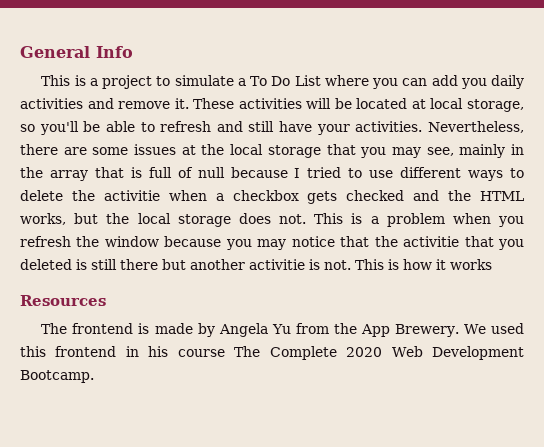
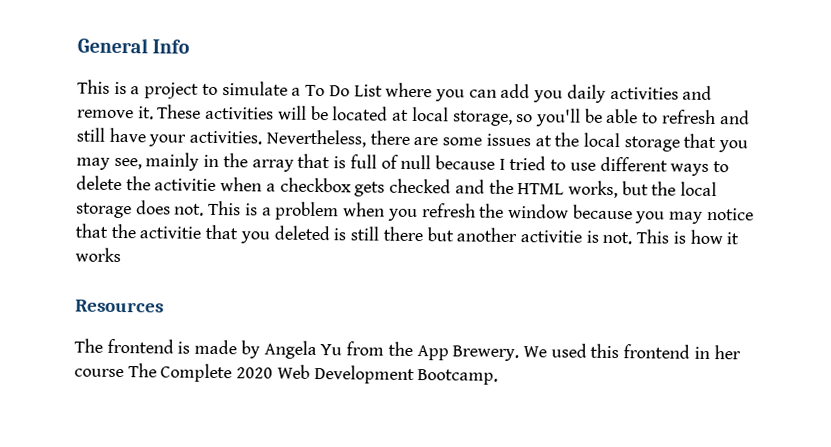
[148,346,169,357] his -> [713,345,741,360] her

